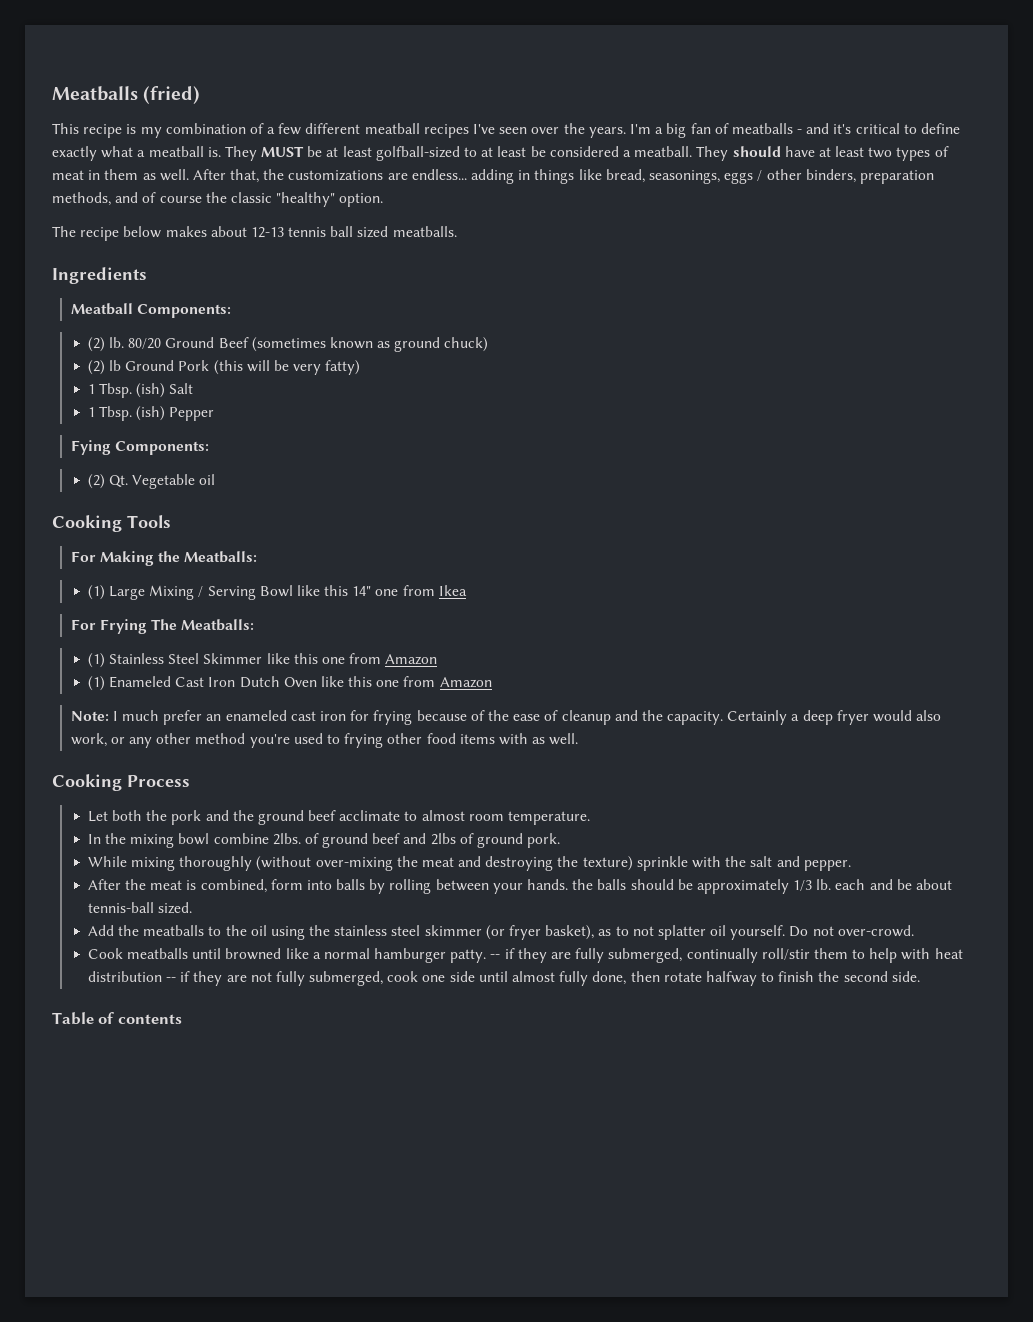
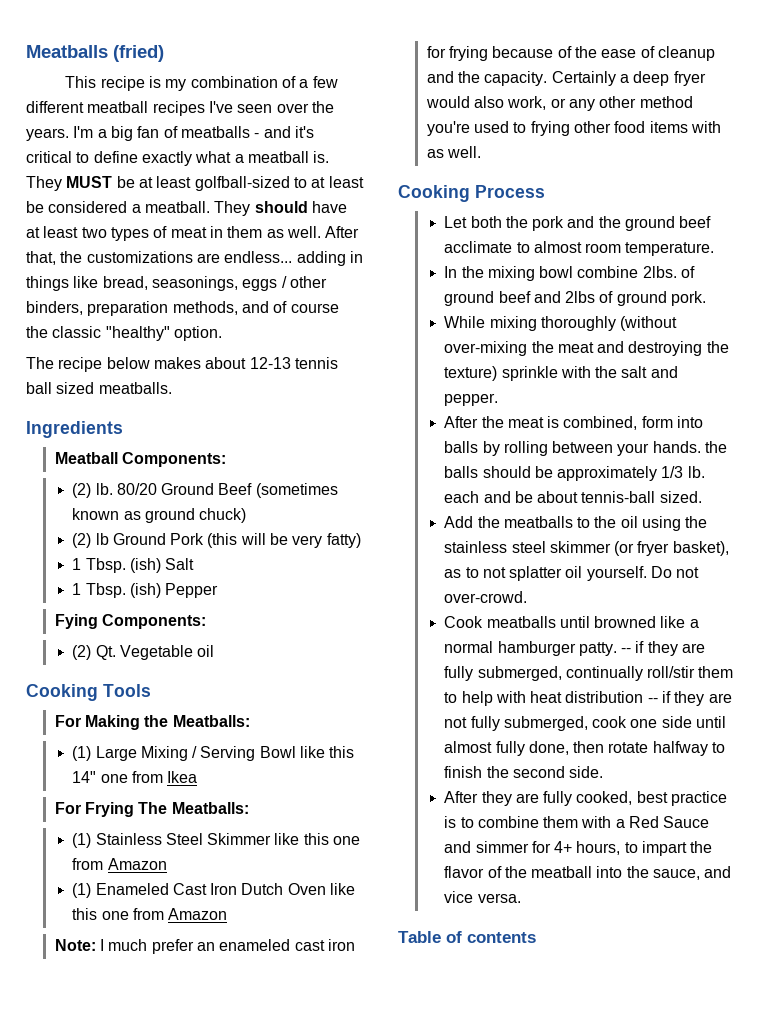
(920, 976) none -> [444,791,728,806] [444,816,710,828] [444,841,713,856] [444,866,732,880] [444,891,521,903] // After they are fully cooked, best practice is to combine them with a Red Sauce and simmer for 4+ hours, to impart the flavor of the meatball into the sauce, and vice versa.

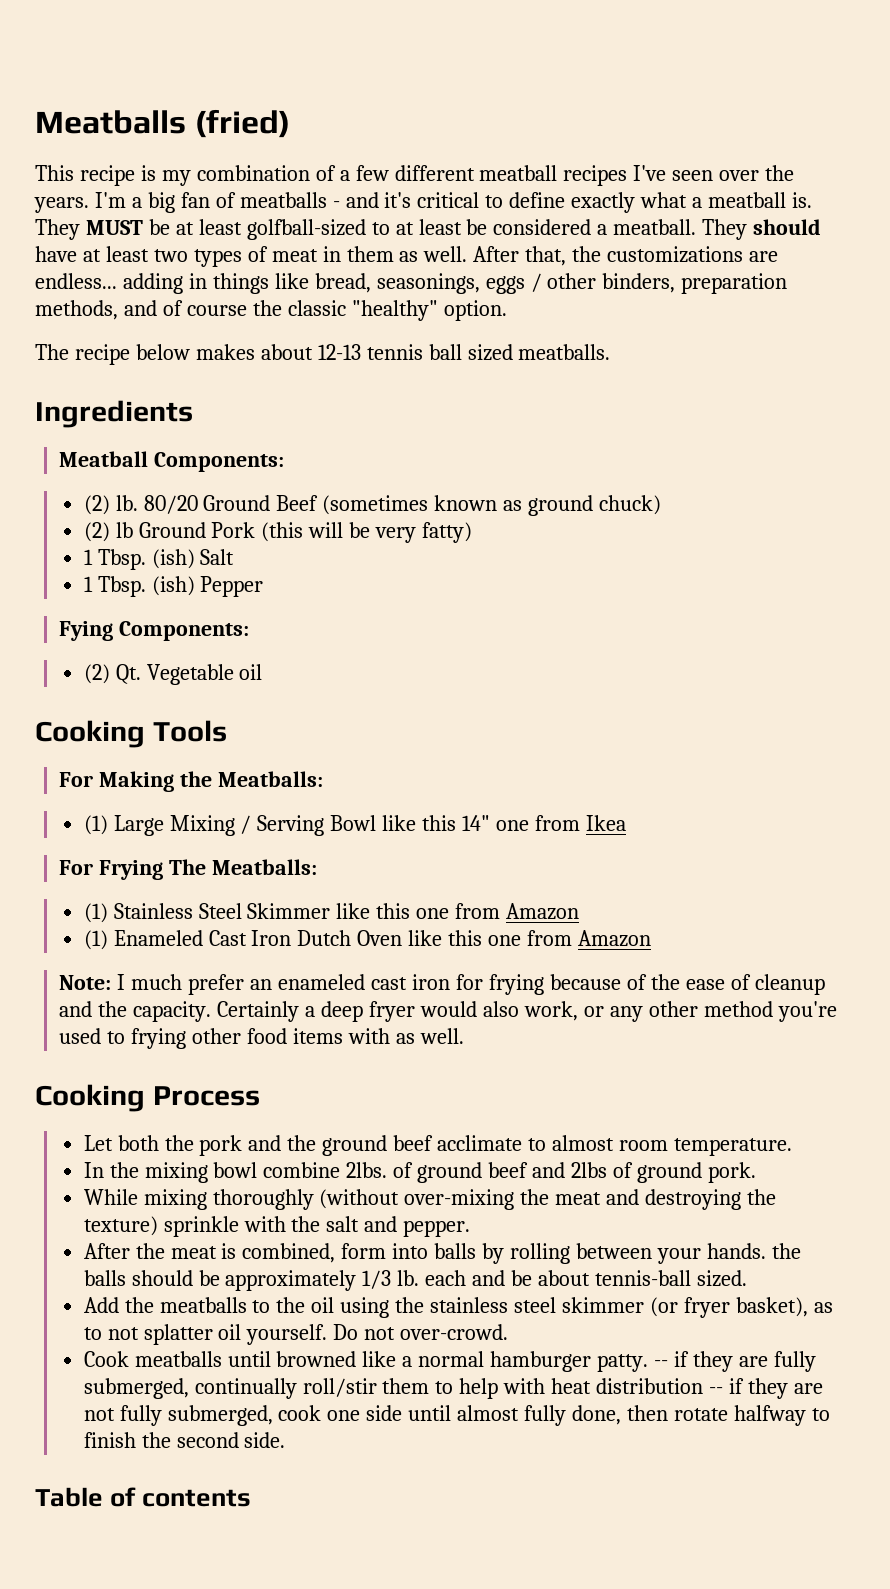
[444,791,728,806] [444,816,710,828] [444,841,713,856] [444,866,732,880] [444,891,521,903] // After they are fully cooked, best practice is to combine them with a Red Sauce and simmer for 4+ hours, to impart the flavor of the meatball into the sauce, and vice versa. -> (286, 1440) none

